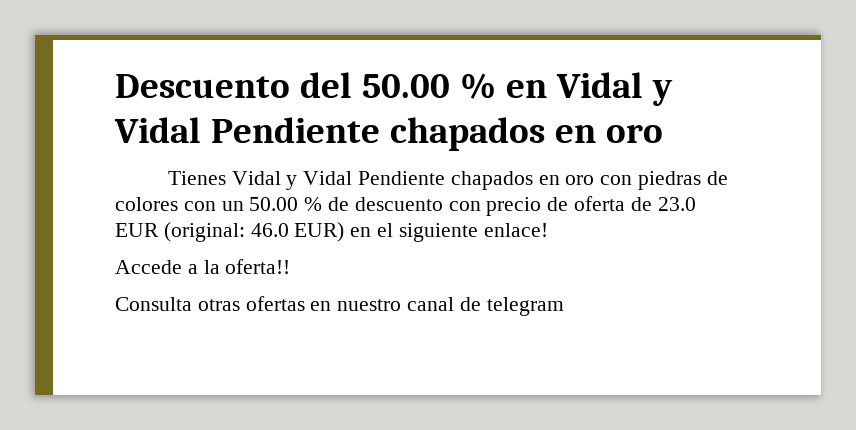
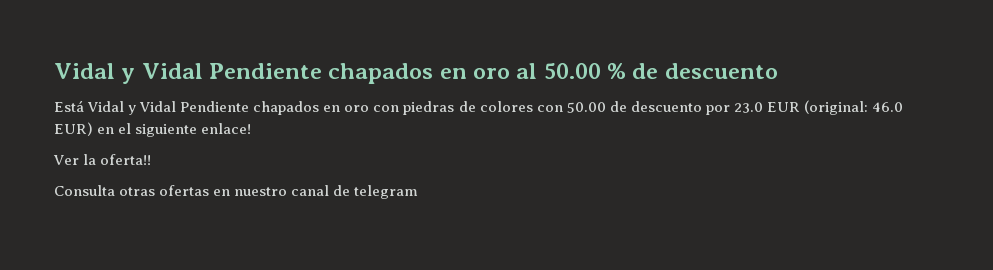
[115,72,673,106] [114,117,663,151] [167,171,226,185] Descuento del 50.00 % en Vidal y Vidal Pendiente chapados en oro // Tienes -> [54,63,778,84] [54,100,84,112] Vidal y Vidal Pendiente chapados en oro al 50.00 % de descuento // Está
[221,196,652,216] un 50.00 % de descuento con precio de oferta de -> [566,101,730,115] 50.00 de descuento por
[115,260,198,274] Accede a -> [53,155,79,165] Ver

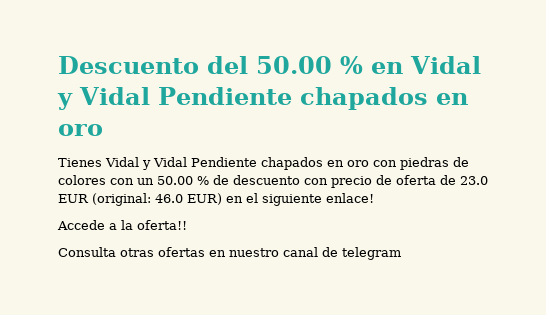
[54,63,778,84] [54,100,84,112] Vidal y Vidal Pendiente chapados en oro al 50.00 % de descuento // Está -> [58,56,481,74] [57,87,468,110] [58,124,103,136] [58,158,102,167] Descuento del 50.00 % en Vidal y Vidal Pendiente chapados en oro // Tienes
[566,101,730,115] 50.00 de descuento por -> [137,175,456,188] un 50.00 % de descuento con precio de oferta de
[53,155,79,165] Ver -> [57,220,117,230] Accede a

